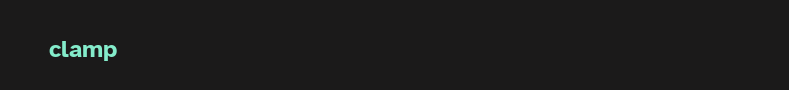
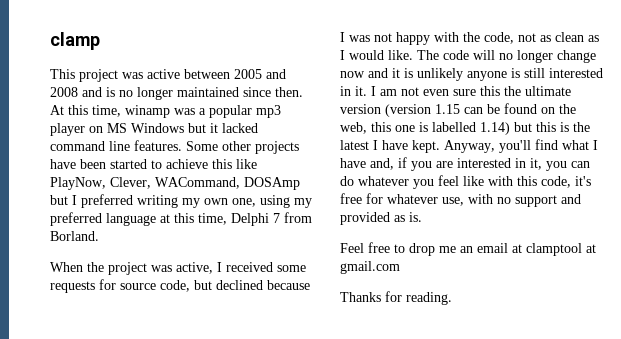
(117, 51) none -> [50,69,286,82] [50,87,303,100] [50,105,281,118] [50,123,258,136] [50,140,299,154] [50,159,257,169] [50,177,300,190] [50,194,312,208] [50,212,312,226] [50,231,99,241] [50,262,306,275] [50,279,310,293] [340,32,599,45] [340,50,596,63] [340,68,603,81] [340,86,571,96] [340,103,576,117] [340,122,590,135] [340,139,598,153] [340,157,590,171] [340,175,591,189] [340,193,581,207] [340,212,422,225] [340,242,596,256] [340,261,400,274] [340,291,452,305] // This project was active between 2005 and 2008 and is no longer maintained since then. At this time, winamp was a popular mp3 player on MS Windows but it lacked command line features. Some other projects have been started to achieve this like PlayNow, Clever, WACommand, DOSAmp but I preferred writing my own one, using my preferred language at this time, Delphi 7 from Borland. // When the project was active, I received some requests for source code, but declined because I was not happy with the code, not as clean as I would like. The code will no longer change now and it is unlikely anyone is still interested in it. I am not even sure this the ultimate version (version 1.15 can be found on the web, this one is labelled 1.14) but this is the latest I have kept. Anyway, you'll find what I have and, if you are interested in it, you can do whatever you feel like with this code, it's free for whatever use, with no support and provided as is. // Feel free to drop me an email at clamptool at gmail.com // Thanks for reading.

